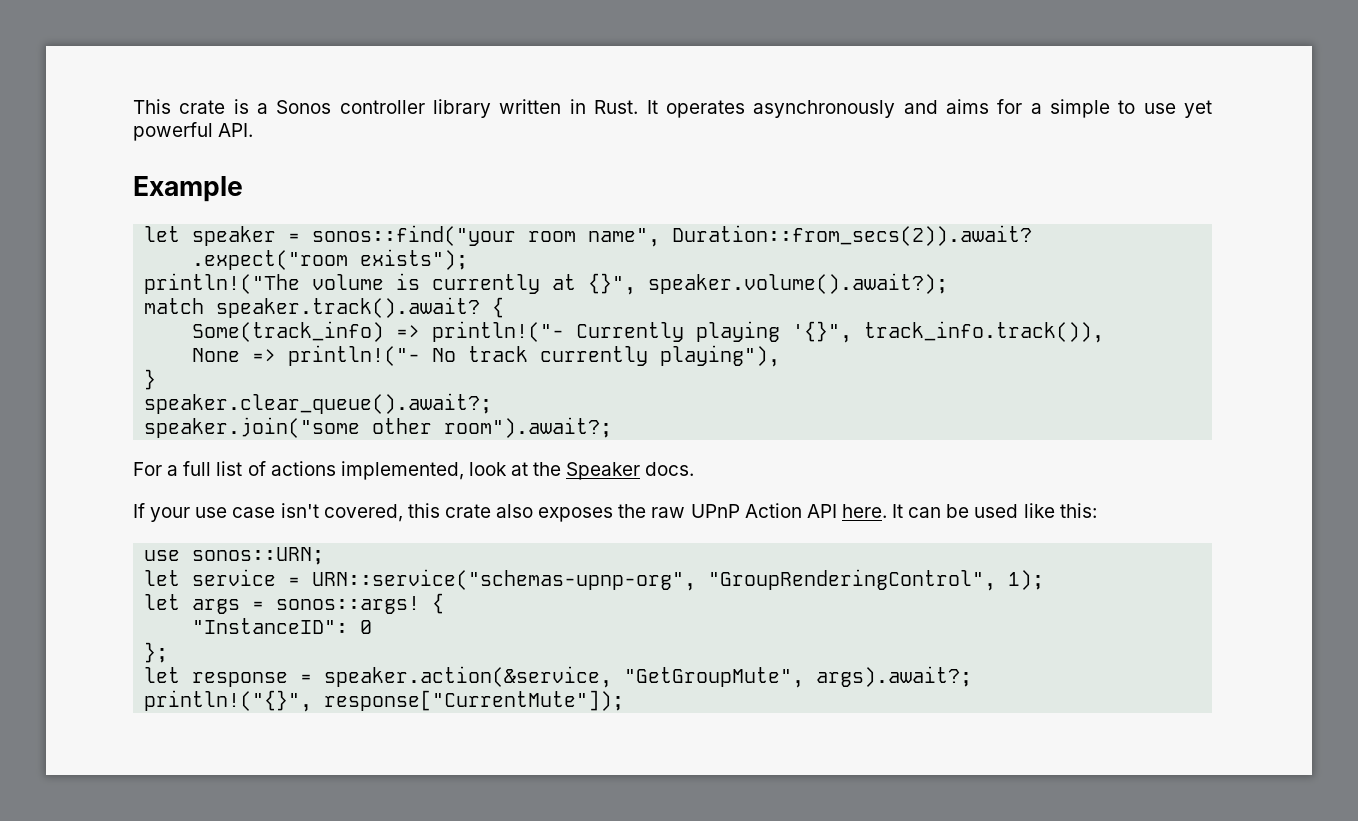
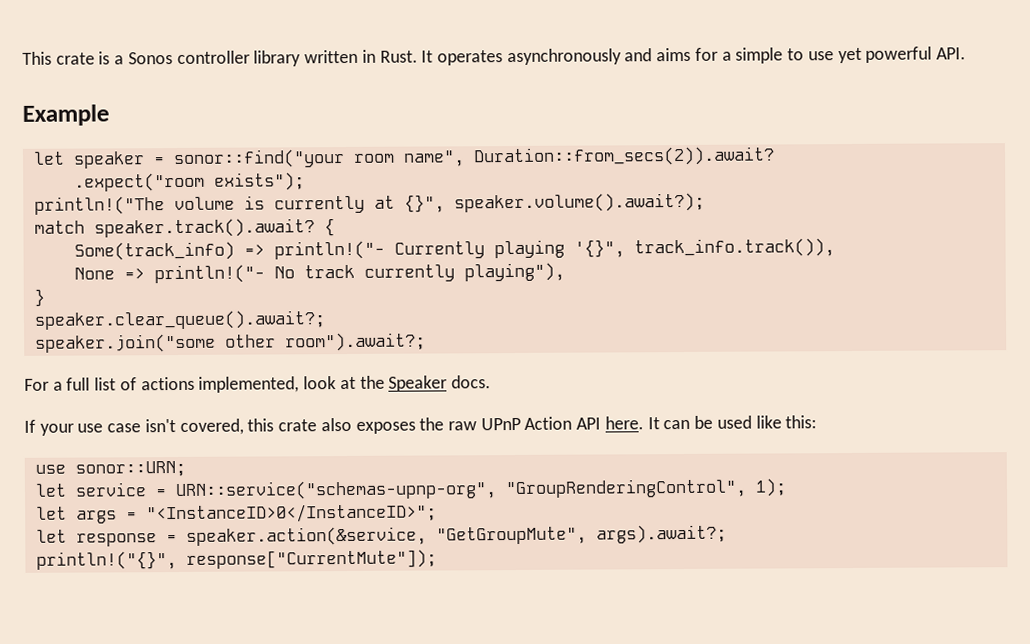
[312,225,517,246] sonos::find("your -> [172,149,345,169] sonor::find("your
[192,547,325,565] sonos::URN; -> [74,460,186,477] sonor::URN;
[276,593,445,614] [192,618,373,634] [144,642,169,663] sonos::args! { // "InstanceID": 0 // }; -> [145,503,437,524] "<InstanceID>0</InstanceID>";

